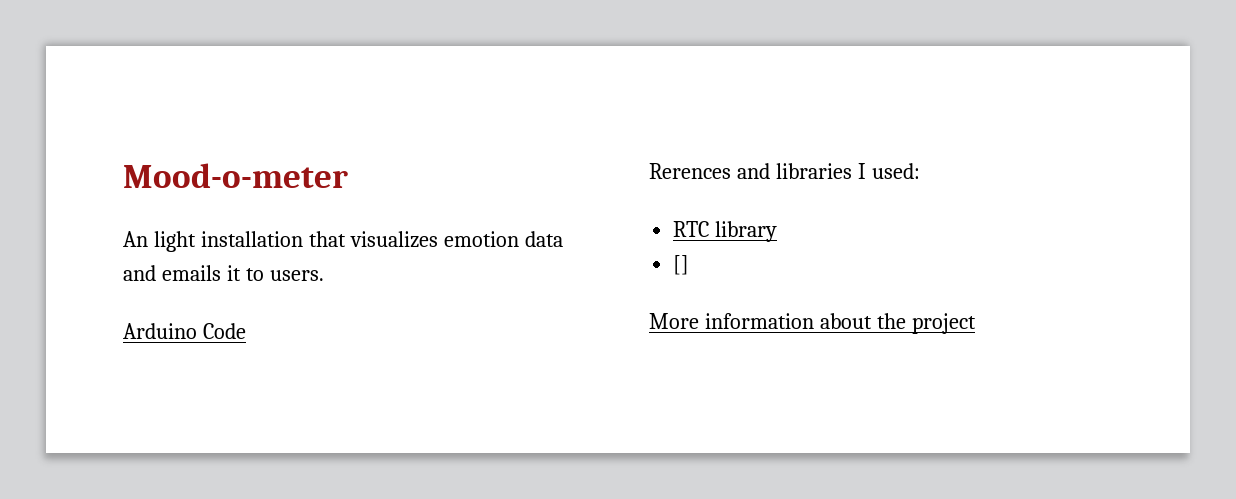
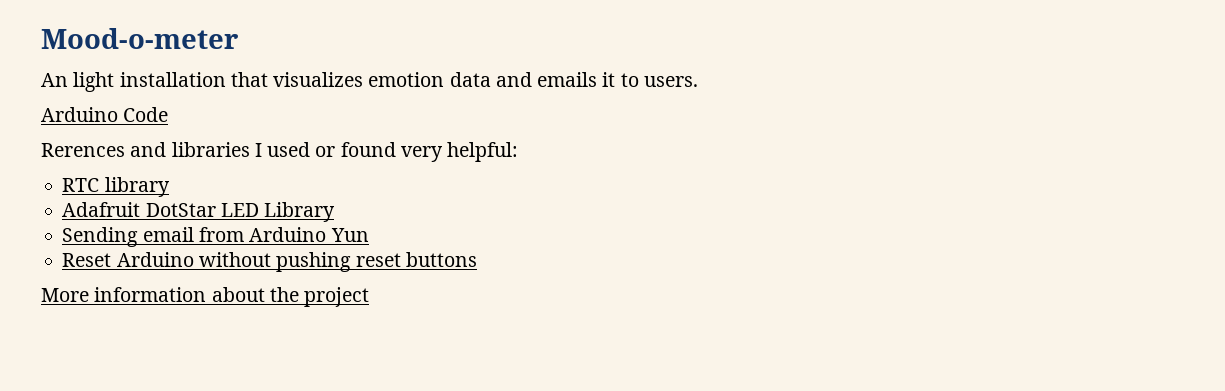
[871,163,920,179] [673,221,778,242] [673,255,690,275] used: // RTC library // [] -> [267,142,519,162] [62,177,170,197] [62,202,336,222] [62,227,369,247] [62,252,477,272] used or found very helpful: // RTC library // Adafruit DotStar LED Library // Sending email from Arduino Yun // Reset Arduino without pushing reset buttons

